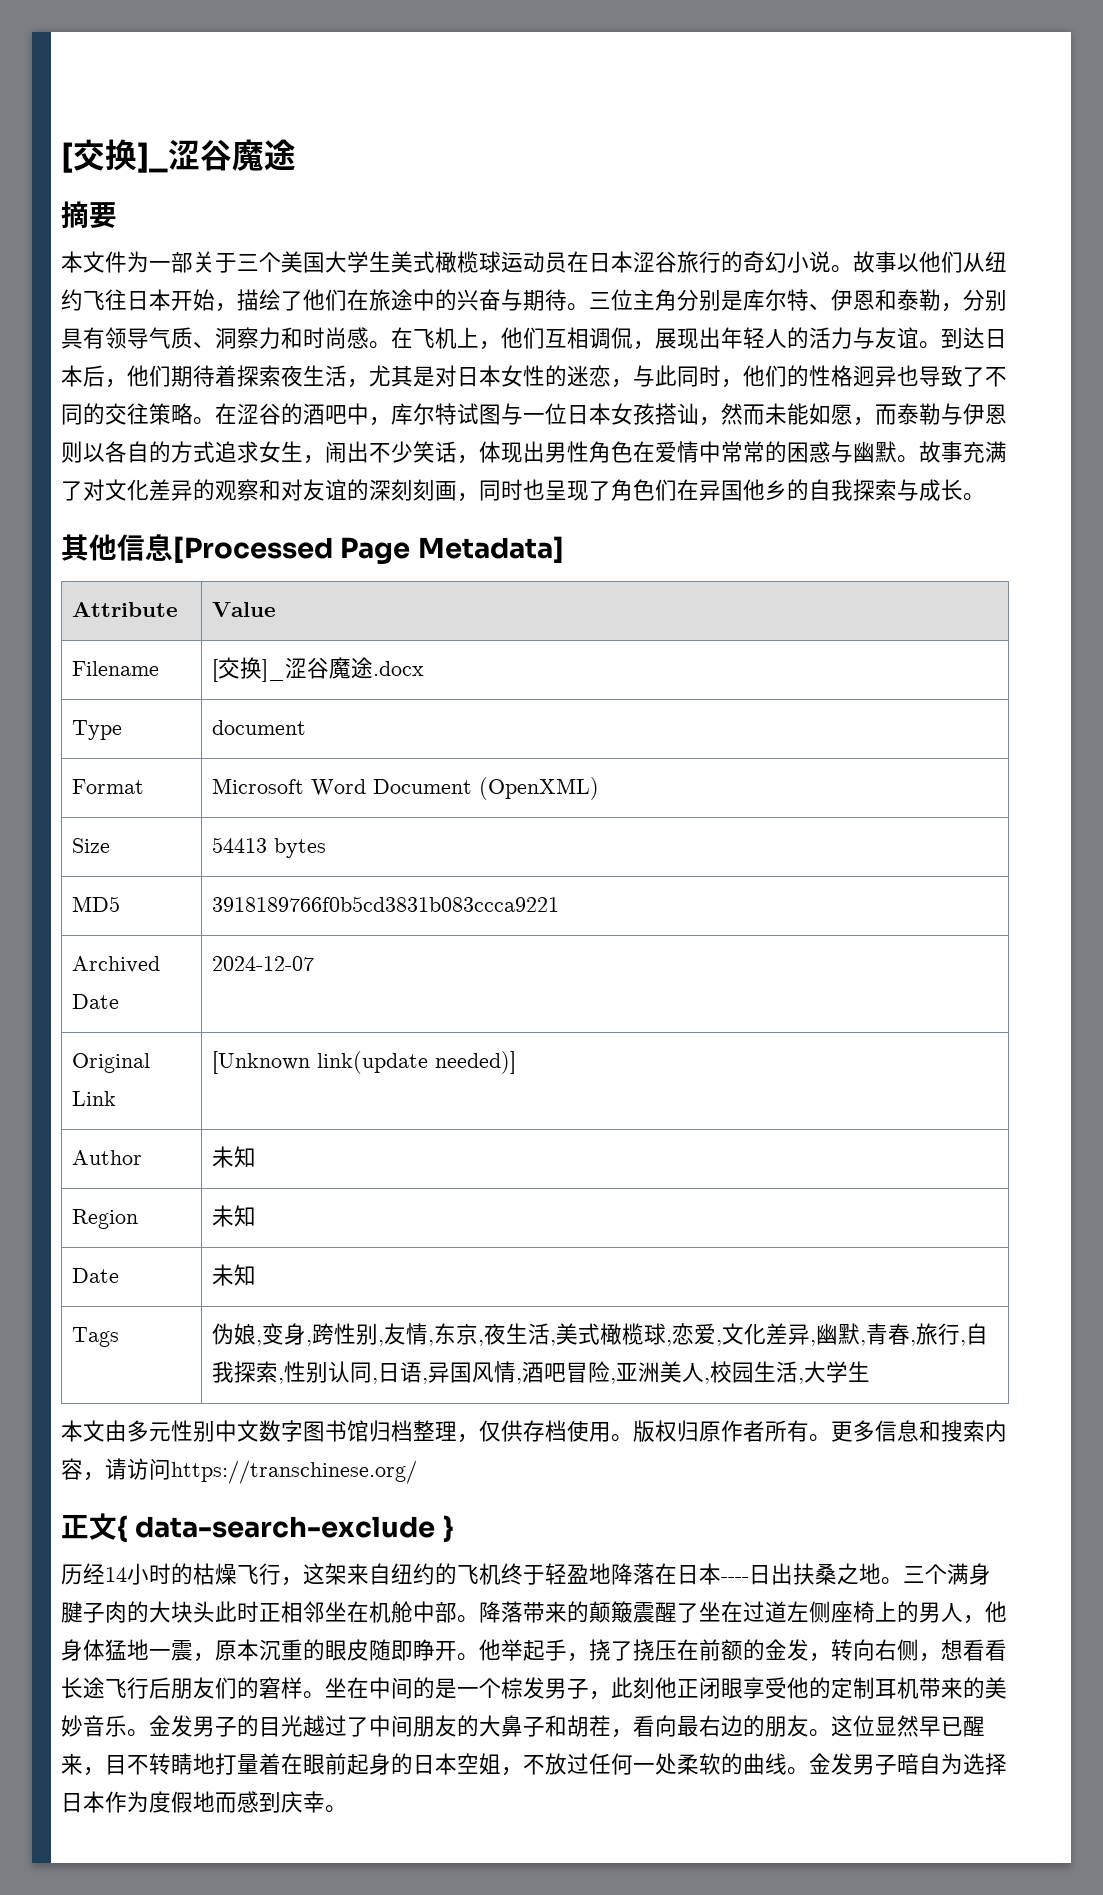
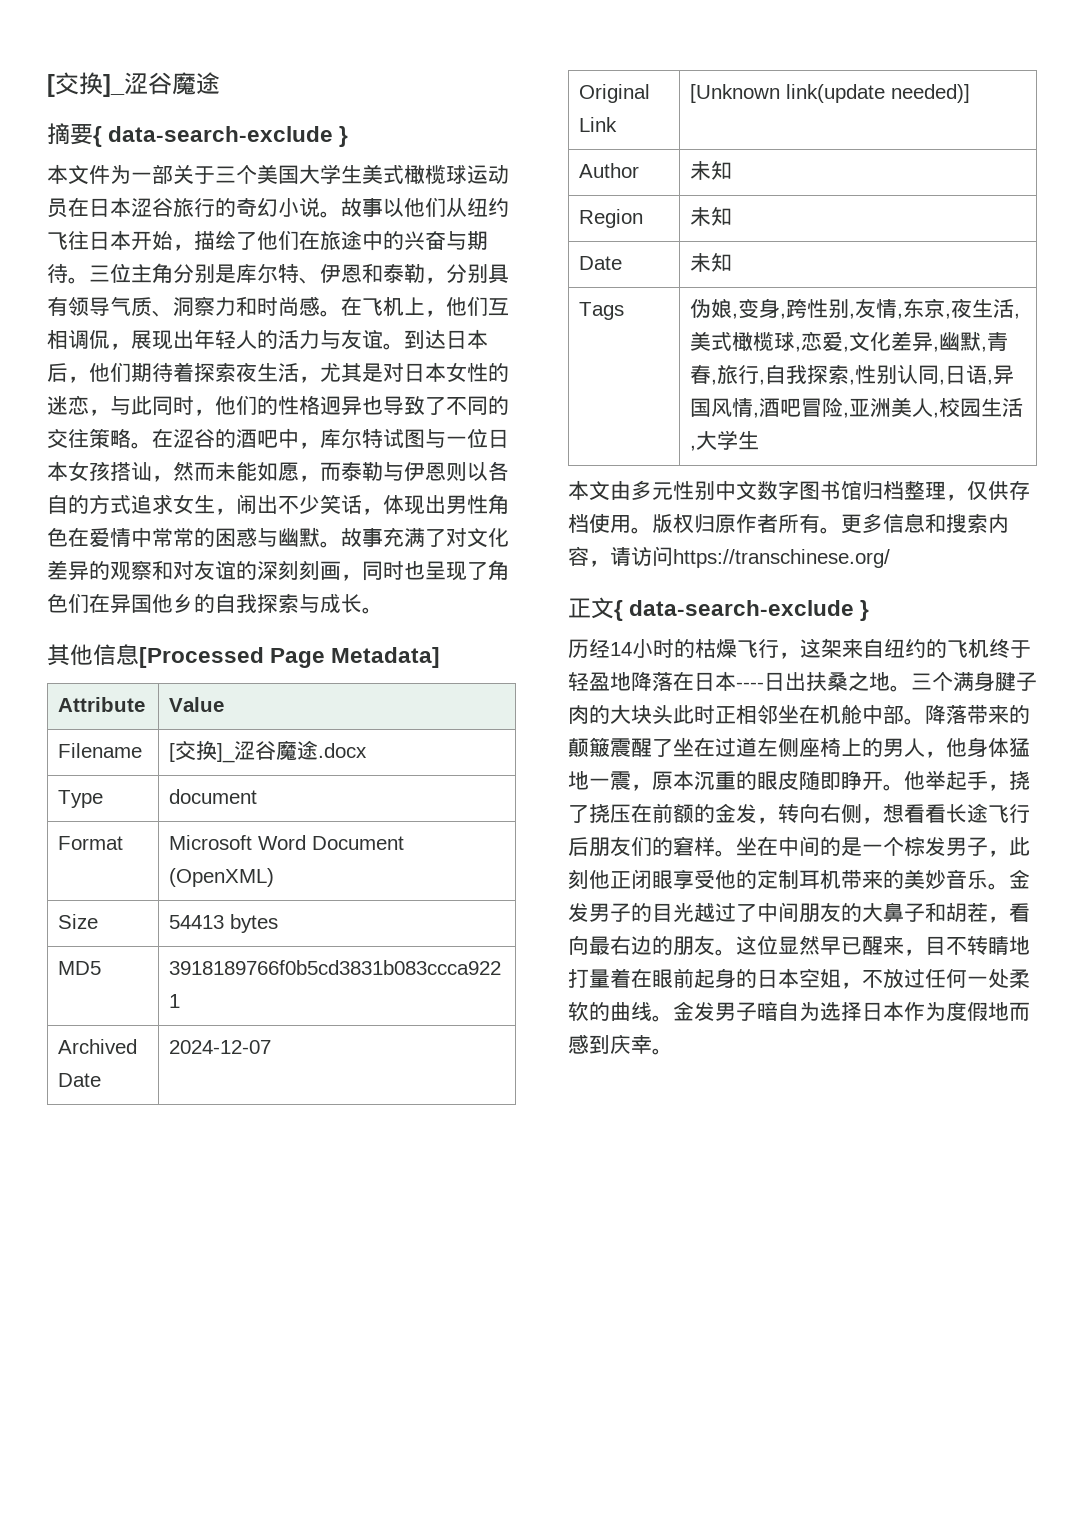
(117, 215) none -> [93,126,349,147] { data-search-exclude }

